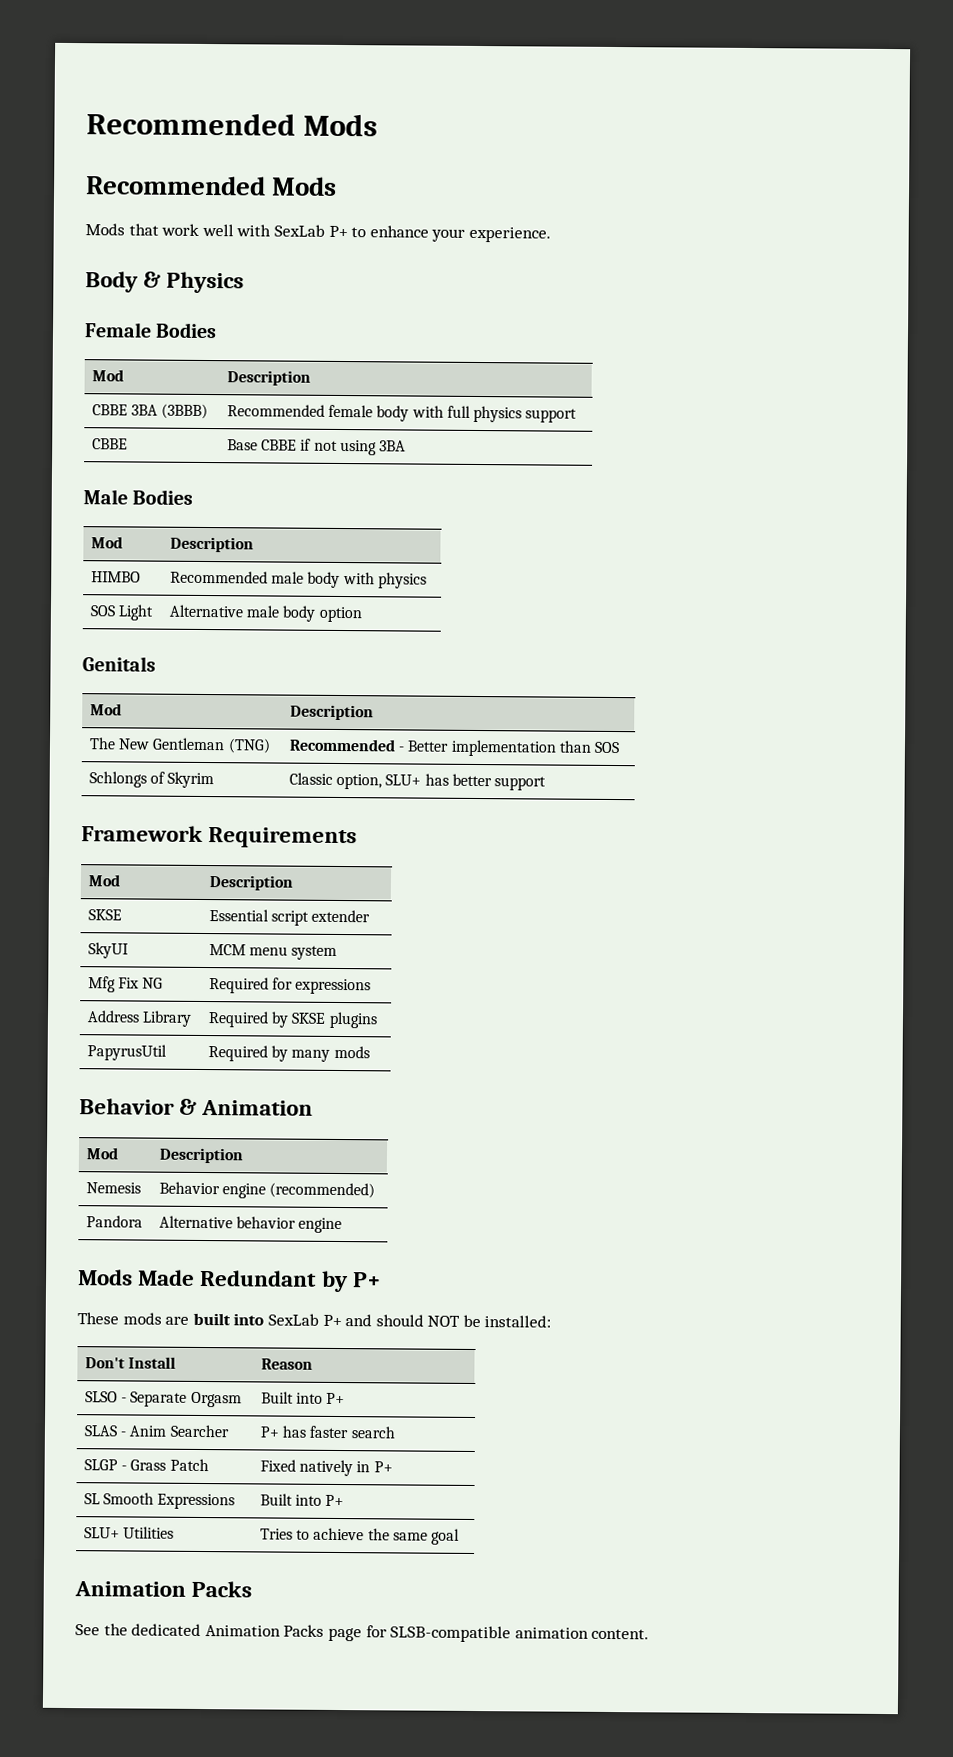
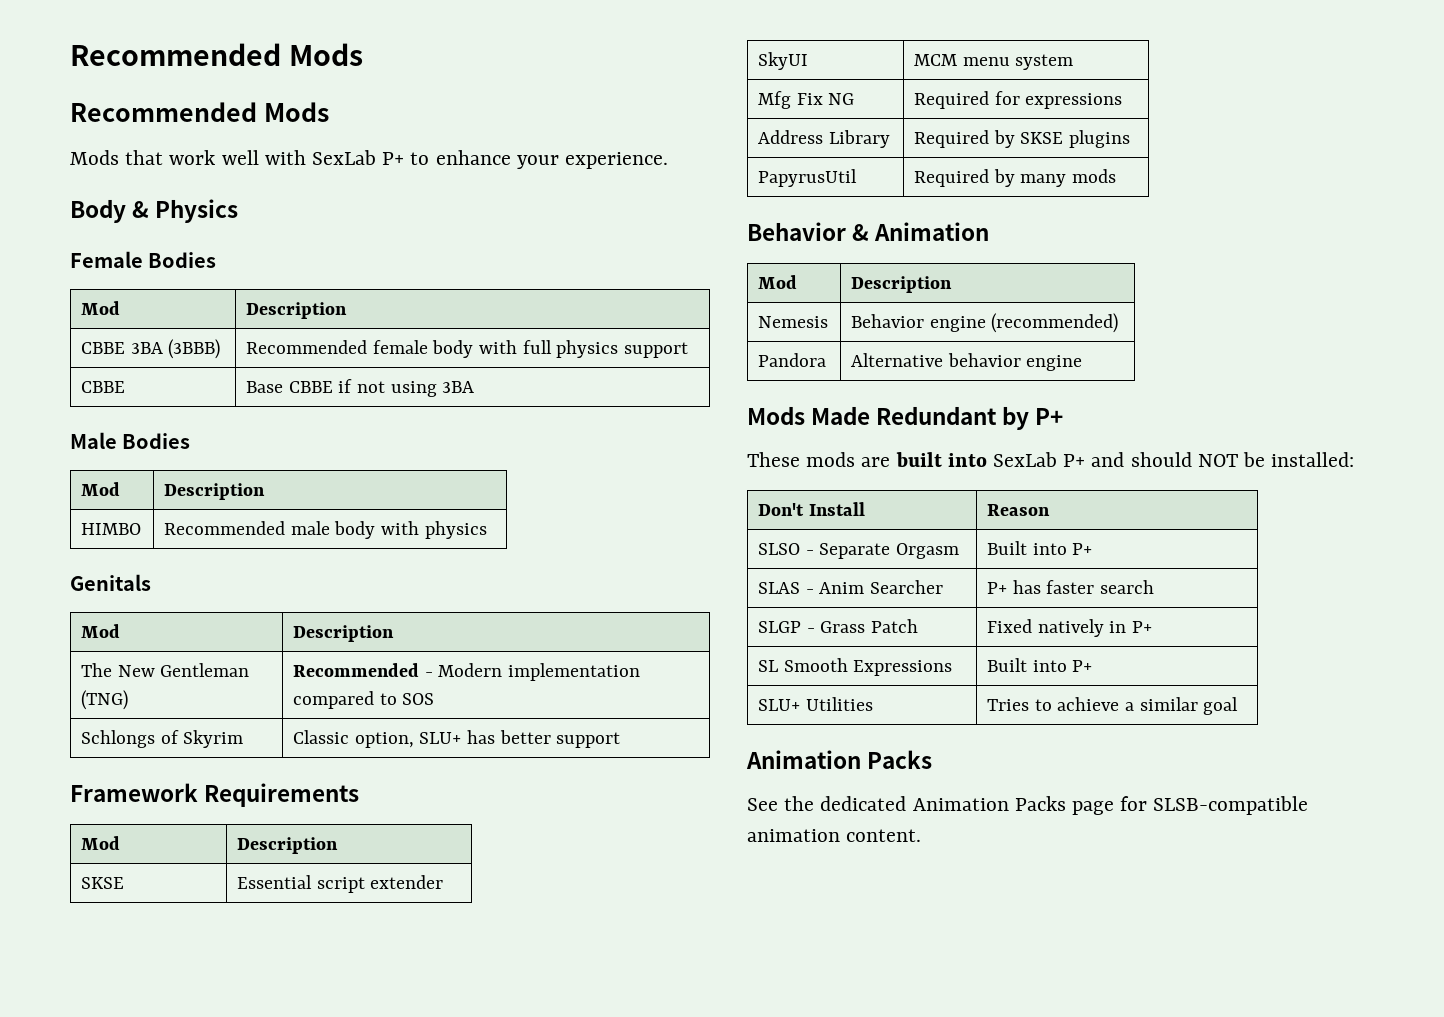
[90,604,154,621] [169,604,362,623] // SOS Light | Alternative male body option -> (487, 530) none
[407,739,592,757] Better implementation than -> [438,663,640,681] [293,691,397,709] Modern implementation compared to
[367,1528,428,1541] the same -> [1124,697,1198,711] a similar

